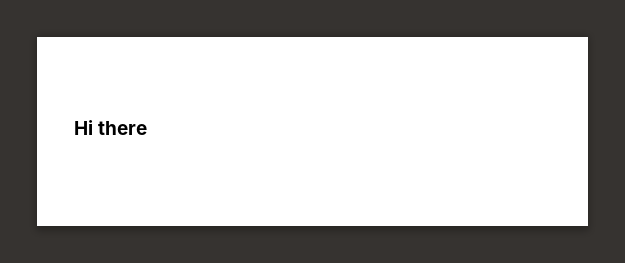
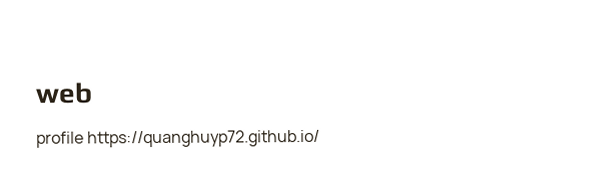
[74,120,148,135] Hi there -> [35,82,93,104] [36,129,321,148] web // profile https://quanghuyp72.github.io/

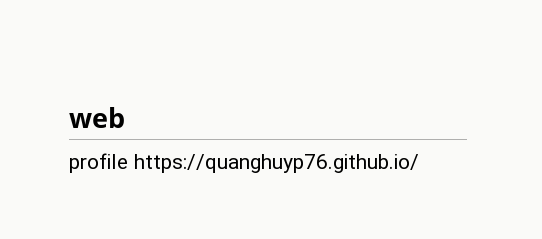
[87,129,321,148] https://quanghuyp72.github.io/ -> [133,154,419,173] https://quanghuyp76.github.io/

